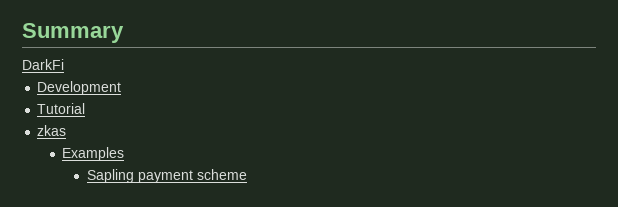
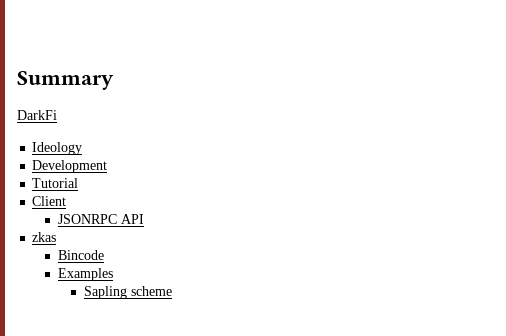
(64, 64) none -> [32,142,83,155] // Ideology
(86, 108) none -> [32,196,67,206] [58,214,145,224] // Client // JSONRPC API
(67, 130) none -> [58,250,105,260] // Bincode
[137,170,193,183] payment -> (127, 292) none

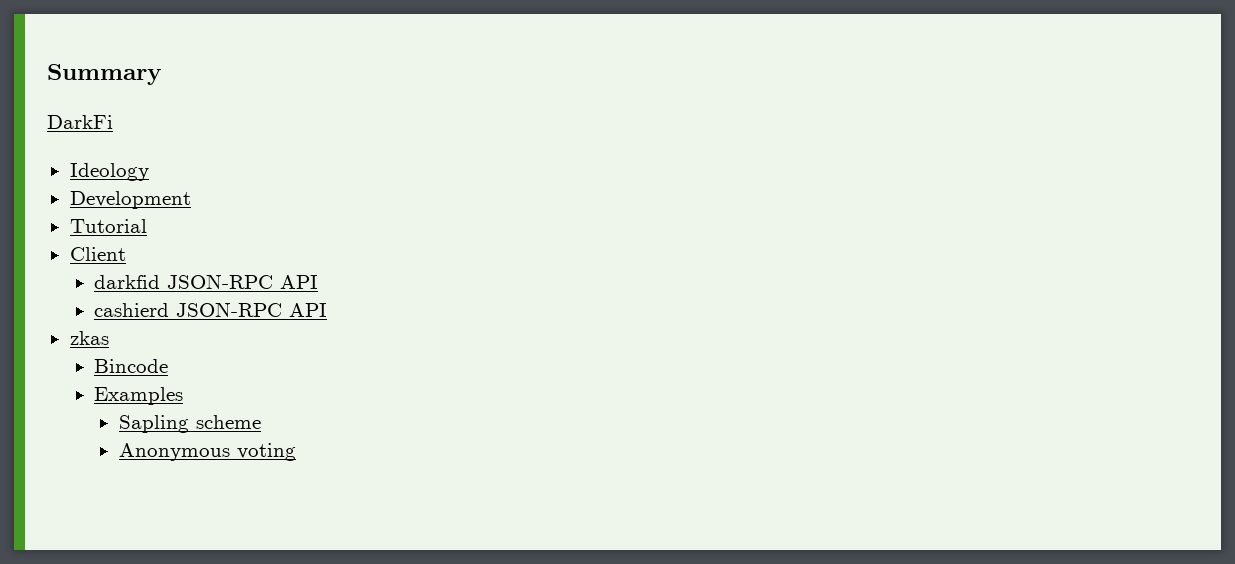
[58,214,118,224] JSONRPC -> [94,274,319,289] [94,302,283,317] darkfid JSON-RPC API // cashierd JSON-RPC
(172, 291) none -> [118,443,296,461] // Anonymous voting

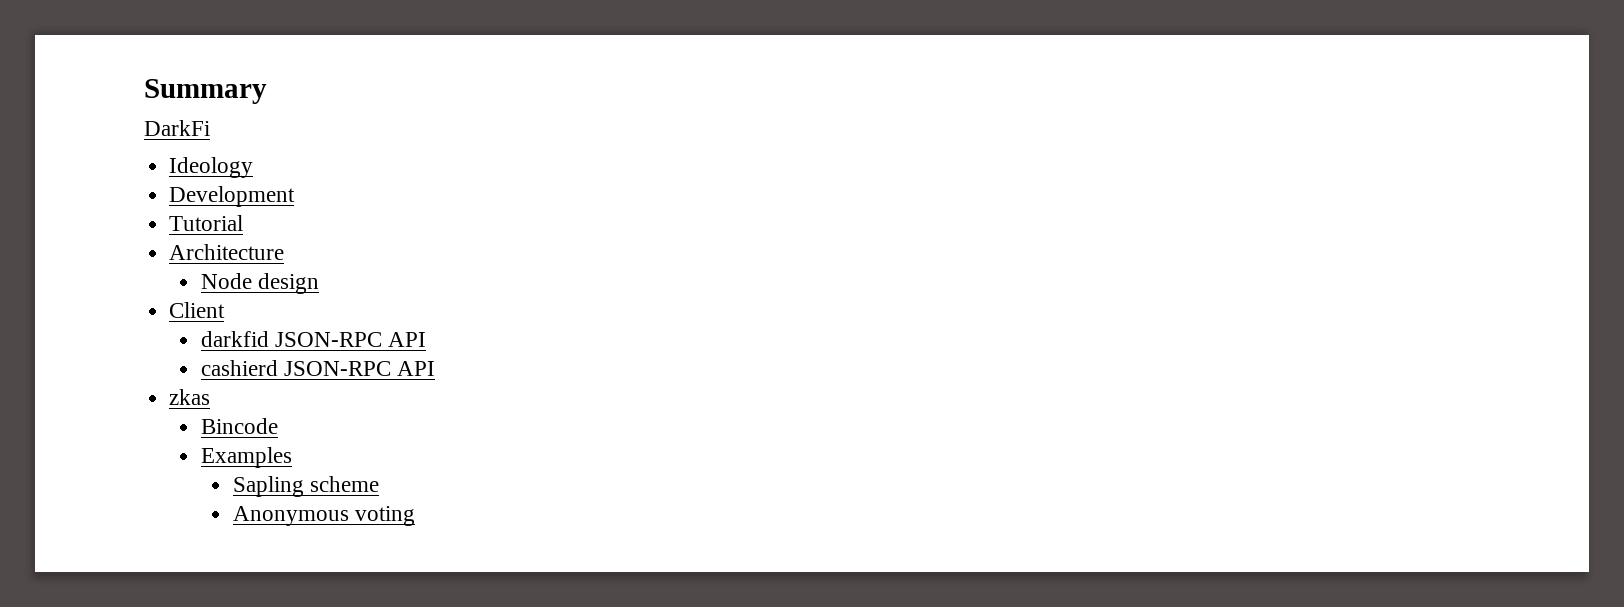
(147, 226) none -> [169,244,285,260] [200,273,320,294] // Architecture // Node design

